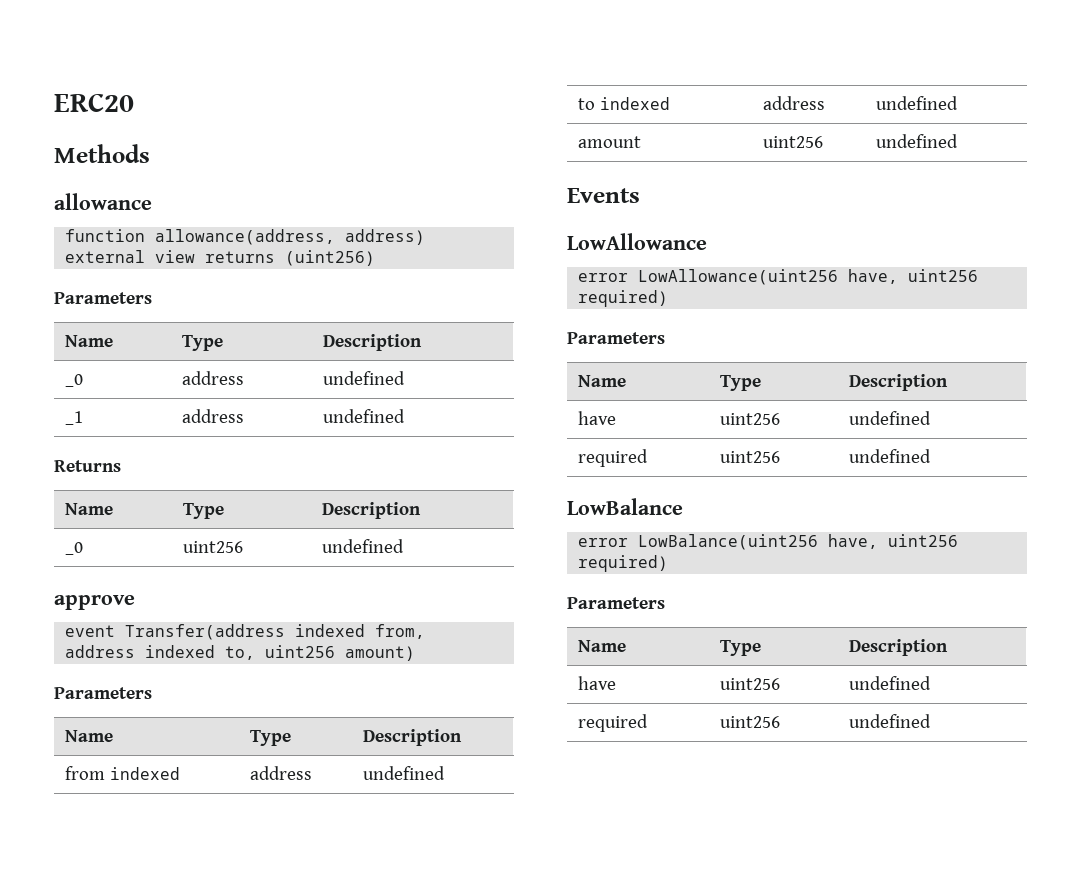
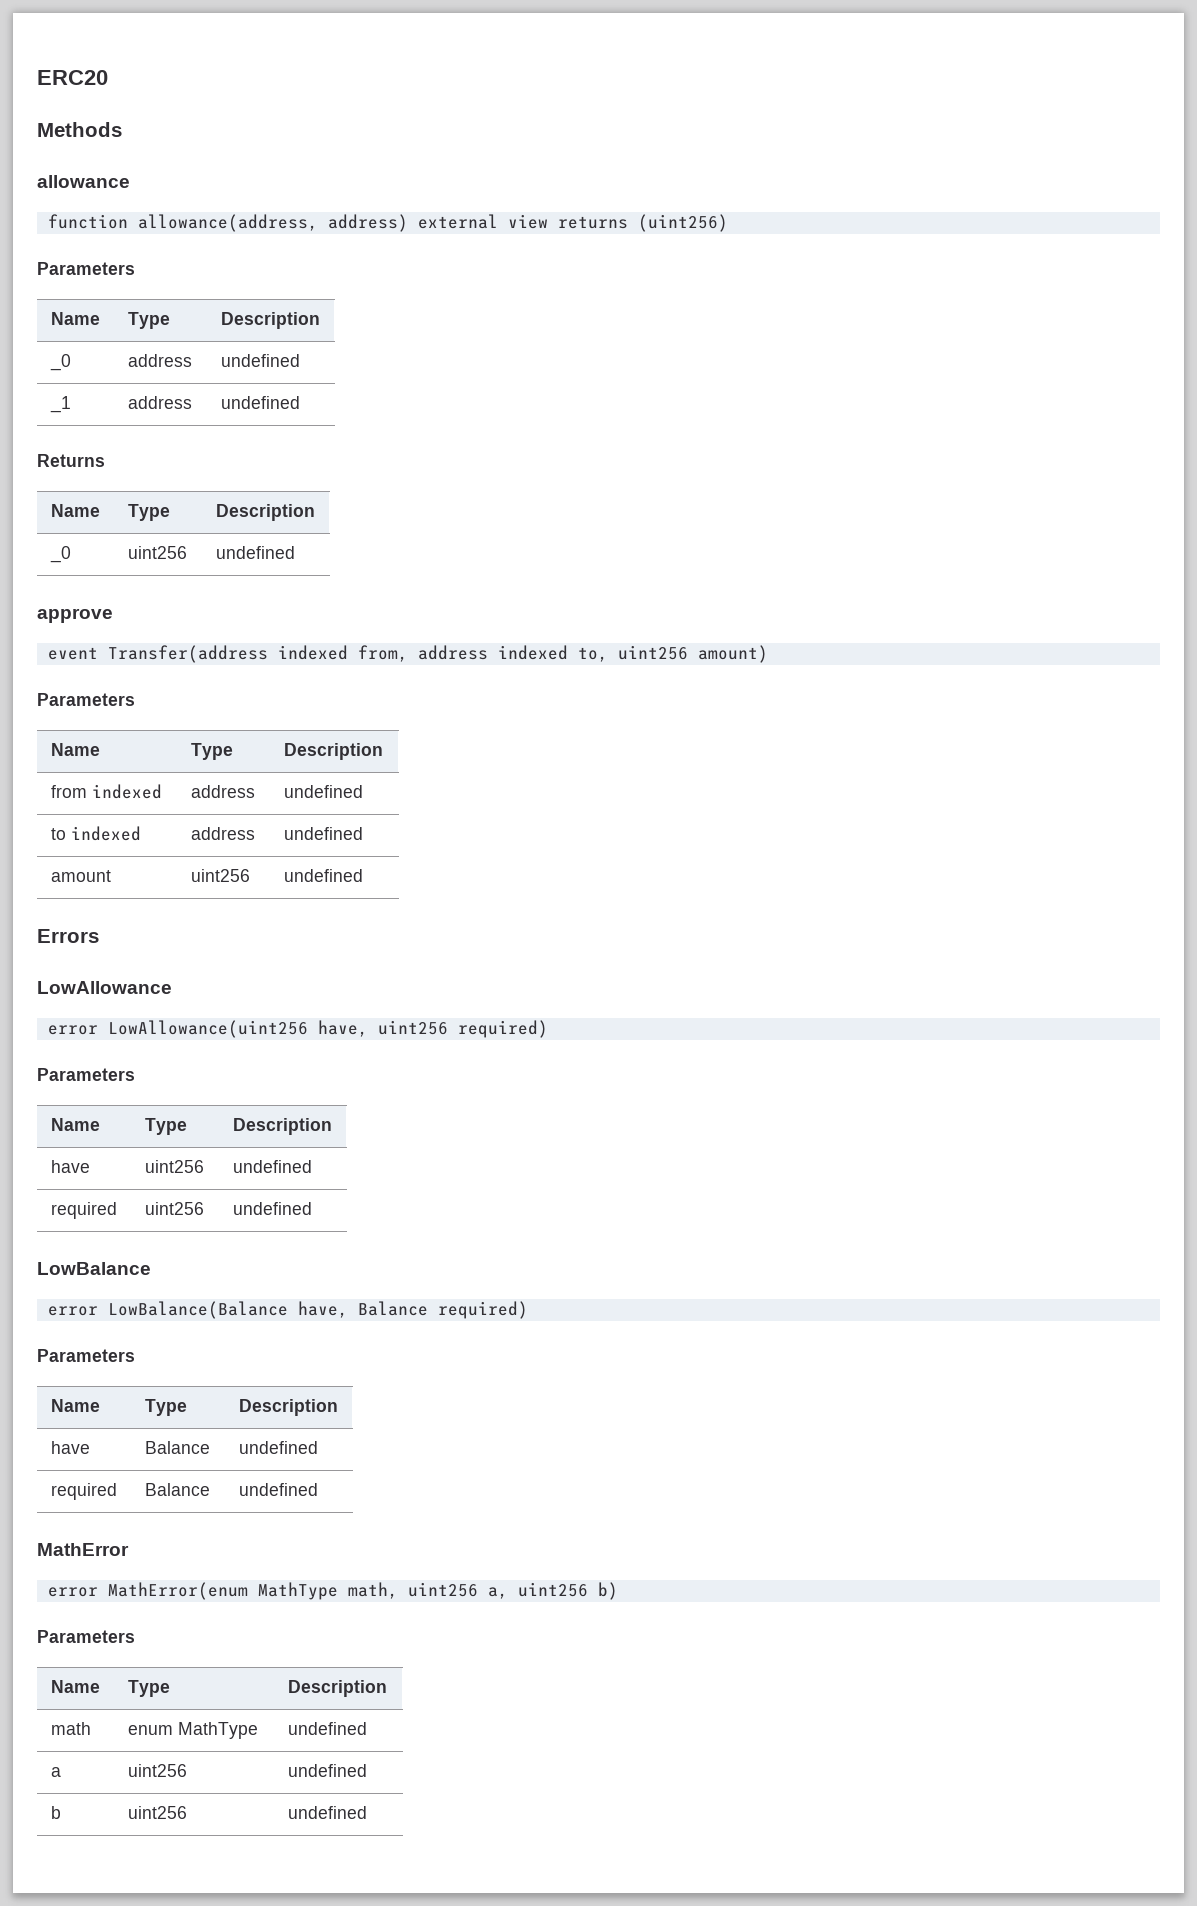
[567,188,640,203] Events -> [37,929,99,943] Errors
[638,534,959,550] [578,555,669,572] [567,597,665,609] [578,640,627,652] [720,640,762,656] [849,639,949,656] [578,676,617,690] [720,678,781,690] [849,676,932,690] [578,714,649,732] [720,716,781,728] [849,714,932,728] LowBalance(uint256 have, uint256 required) // Parameters // Name | Type | Description // have | uint256 | undefined // required | uint256 | undefined -> [107,1301,528,1319] [37,1349,135,1362] [50,1399,100,1412] [144,1399,187,1416] [238,1399,338,1416] [50,1441,90,1454] [144,1441,210,1454] [238,1441,318,1454] [50,1483,117,1500] [144,1483,210,1496] [238,1483,318,1496] [37,1543,129,1556] [47,1582,618,1600] [37,1630,135,1643] [50,1680,100,1693] [127,1680,170,1697] [287,1680,387,1697] [50,1722,91,1735] [127,1722,258,1739] [287,1722,367,1735] [50,1767,61,1777] [127,1764,187,1777] [287,1764,367,1777] [50,1806,61,1819] [127,1806,187,1819] [287,1806,367,1819] LowBalance(Balance have, Balance required) // Parameters // Name | Type | Description // have | Balance | undefined // required | Balance | undefined // MathError // error MathError(enum MathType math, uint256 a, uint256 b) // Parameters // Name | Type | Description // math | enum MathType | undefined // a | uint256 | undefined // b | uint256 | undefined

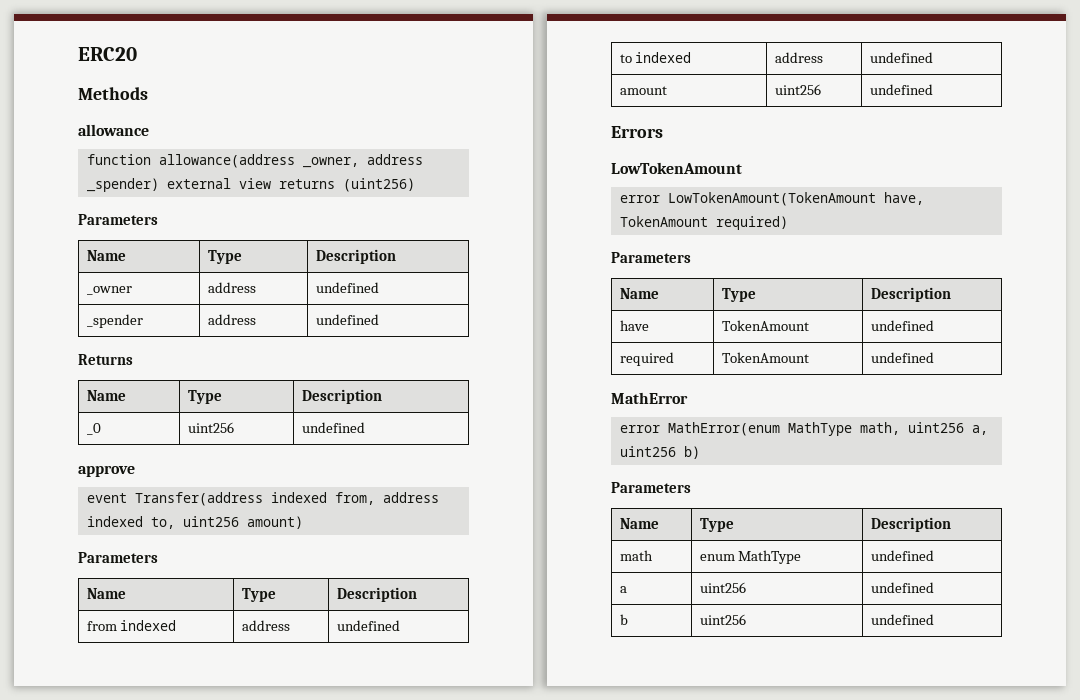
[137,214,408,232] allowance(address, address) -> [158,154,423,168] [86,178,159,192] allowance(address _owner, address _spender)
[49,354,71,371] [127,354,192,367] [220,354,300,367] [49,396,71,413] _0 | address | undefined // _1 -> [86,286,132,295] [207,282,256,293] [315,282,379,293] [86,314,143,328] _owner | address | undefined // _spender
[37,981,172,994] [47,1020,548,1038] [37,1068,135,1081] [50,1118,100,1131] [144,1118,187,1135] [232,1118,332,1135] [50,1160,90,1173] [144,1160,204,1173] [232,1160,312,1173] [50,1202,117,1219] [144,1202,204,1215] [232,1202,312,1215] [37,1262,151,1275] [47,1301,528,1319] [37,1349,135,1362] [50,1399,100,1412] [144,1399,187,1416] [238,1399,338,1416] [50,1441,90,1454] [144,1441,210,1454] [238,1441,318,1454] [50,1483,117,1500] [144,1483,210,1496] LowAllowance // error LowAllowance(uint256 have, uint256 required) // Parameters // Name | Type | Description // have | uint256 | undefined // required | uint256 | undefined // LowBalance // error LowBalance(Balance have, Balance required) // Parameters // Name | Type | Description // have | Balance | undefined // required | Balance -> [611,162,742,174] [619,192,924,206] [619,216,788,230] [611,252,691,263] [619,288,659,299] [721,288,756,302] [870,287,951,302] [619,320,649,331] [721,320,809,331] [870,320,934,331] [619,352,674,366] [721,352,809,363] LowTokenAmount // error LowTokenAmount(TokenAmount have, TokenAmount required) // Parameters // Name | Type | Description // have | TokenAmount | undefined // required | TokenAmount

